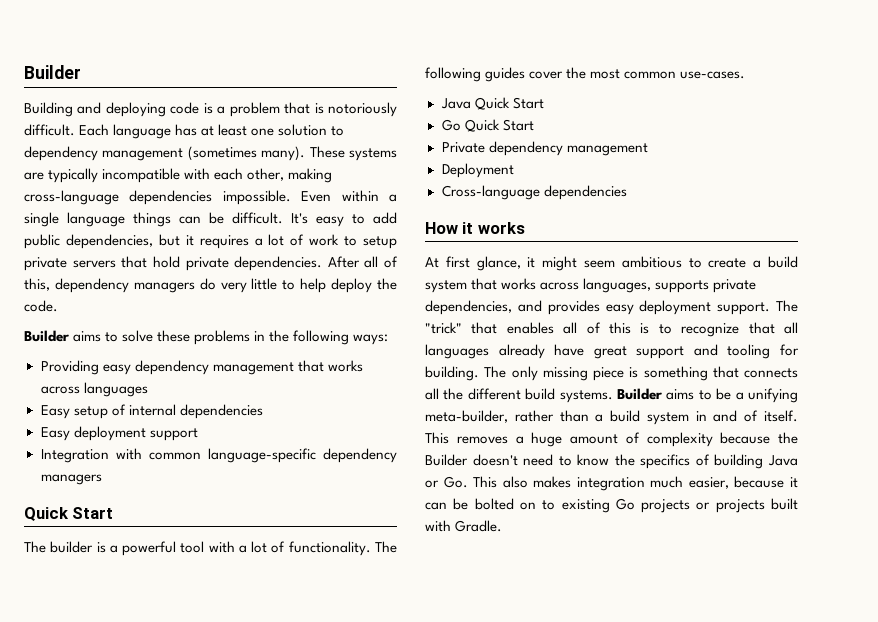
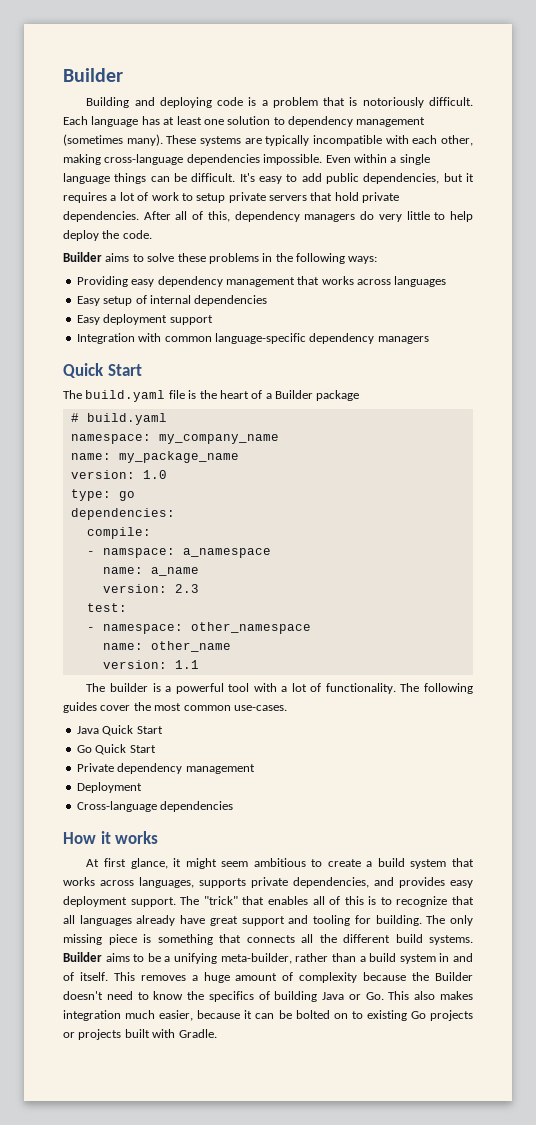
(114, 513) none -> [63,390,360,402] [70,413,167,425] [70,434,279,444] [70,451,239,463] [70,470,167,479] [70,489,135,501] [70,508,175,520] [86,527,151,539] [86,548,271,558] [102,567,199,576] [102,584,199,593] [86,603,127,612] [86,622,311,634] [102,641,231,652] [102,660,199,669] // The build.yaml file is the heart of a Builder package // # build.yaml // namespace: my_company_name // name: my_package_name // version: 1.0 // type: go // dependencies: // compile: // - namspace: a_namespace // name: a_name // version: 2.3 // test: // - namespace: other_namespace // name: other_name // version: 1.1

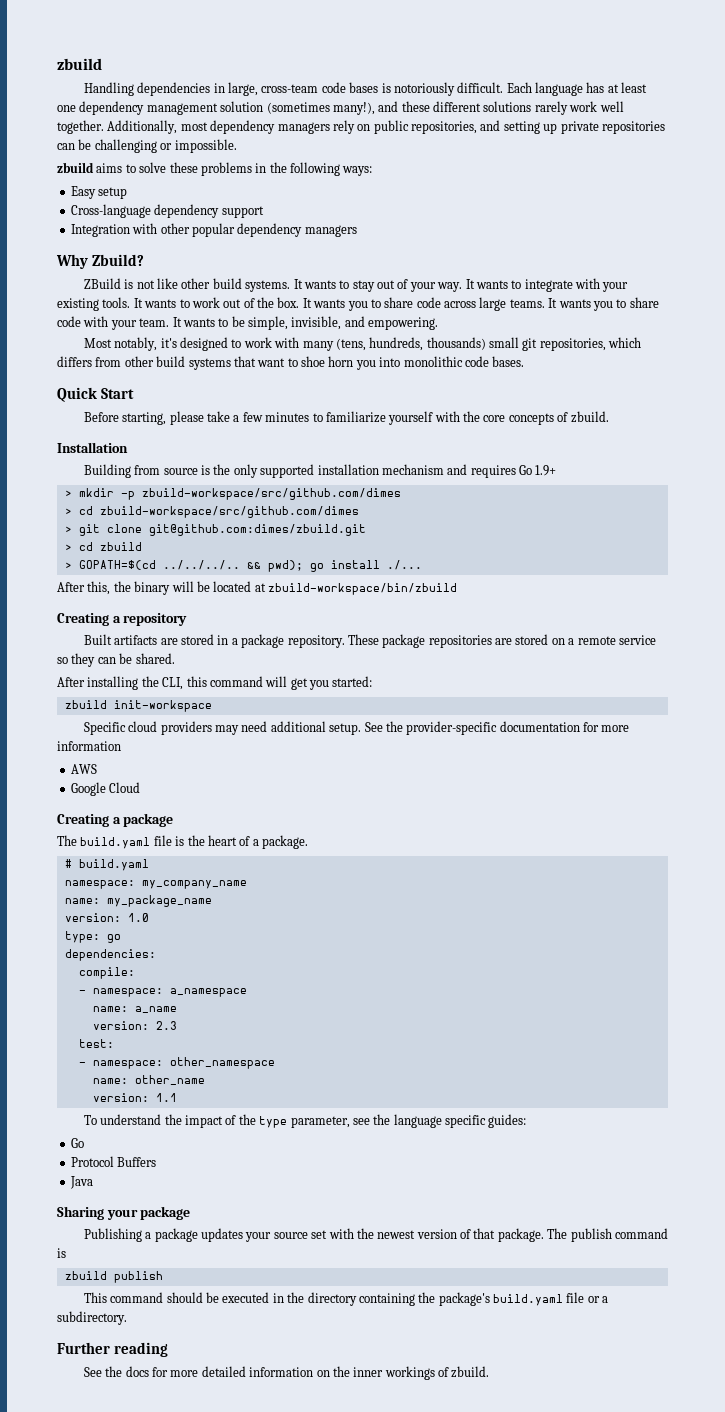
[63,68,123,82] [86,97,346,108] Builder // Building and deploying code is a problem that -> [57,58,102,70] [83,82,379,96] zbuild // Handling dependencies in large, cross-team code bases
[227,116,426,127] [63,134,473,146] [63,154,430,165] [63,173,474,184] [63,192,400,203] [63,211,474,222] [63,230,152,241] [63,252,102,262] solution to dependency management (sometimes many). These systems are typically incompatible with each other, making cross-language dependencies impossible. Even within a single language things can be difficult. It's easy to add public dependencies, but it requires a lot of work to setup private servers that hold private dependencies. After all of this, dependency managers do very little to help deploy the code. // Builder -> [79,101,624,115] [57,120,665,134] [57,139,237,153] [57,162,94,173] dependency management solution (sometimes many!), and these different solutions rarely work well together. Additionally, most dependency managers rely on public repositories, and setting up private repositories can be challenging or impossible. // zbuild
[76,276,447,287] [76,295,268,306] [76,314,168,325] Providing easy dependency management that works across languages // Easy setup of internal dependencies // Easy deployment -> [70,186,128,199] [70,204,220,218] Easy setup // Cross-language dependency
[164,333,306,344] common language-specific -> [160,223,235,237] other popular
[63,363,142,378] Quick Start -> [56,254,144,269] [83,278,629,292] [57,297,659,311] [57,316,439,330] [83,337,642,351] [57,356,525,370] [57,387,134,402] [83,411,609,425] [57,442,128,453] [83,464,557,478] [64,488,401,500] [64,506,359,518] [64,524,366,536] [64,542,142,551] [64,560,422,572] [57,581,457,595] [57,613,188,626] [83,634,656,648] [57,653,175,667] [57,676,373,690] [64,700,212,712] [83,721,630,735] [57,741,121,751] [70,764,97,774] [70,782,141,796] [57,813,174,827] Why Zbuild? // ZBuild is not like other build systems. It wants to stay out of your way. It wants to integrate with your existing tools. It wants to work out of the box. It wants you to share code across large teams. It wants you to share code with your team. It wants to be simple, invisible, and empowering. // Most notably, it's designed to work with many (tens, hundreds, thousands) small git repositories, which differs from other build systems that want to shoe horn you into monolithic code bases. // Quick Start // Before starting, please take a few minutes to familiarize yourself with the core concepts of zbuild. // Installation // Building from source is the only supported installation mechanism and requires Go 1.9+ // > mkdir -p zbuild-workspace/src/github.com/dimes // > cd zbuild-workspace/src/github.com/dimes // > git clone git@github.com:dimes/zbuild.git // > cd zbuild // > GOPATH=$(cd ../../../.. && pwd); go install ./... // After this, the binary will be located at zbuild-workspace/bin/zbuild // Creating a repository // Built artifacts are stored in a package repository. These package repositories are stored on a remote service so they can be shared. // After installing the CLI, this command will get you started: // zbuild init-workspace // Specific cloud providers may need additional setup. See the provider-specific documentation for more information // AWS // Google Cloud // Creating a package
[275,390,360,401] Builder package -> [262,835,308,849] package.
[102,548,175,558] namspace: -> [92,988,163,997] namespace:
[86,683,473,694] [63,702,287,713] [76,725,163,736] [76,744,156,755] [76,763,255,774] [76,782,142,793] [76,801,234,812] [63,831,159,844] [86,858,474,869] [63,877,473,888] [63,896,474,907] [63,915,474,926] [63,934,473,945] [63,952,474,964] [63,972,474,983] [63,991,474,1002] [63,1010,473,1021] [63,1029,217,1040] The builder is a powerful tool with a lot of functionality. The following guides cover the most common use-cases. // Java Quick Start // Go Quick Start // Private dependency management // Deployment // Cross-language dependencies // How it works // At first glance, it might seem ambitious to create a build system that works across languages, supports private dependencies, and provides easy deployment support. The "trick" that enables all of this is to recognize that all languages already have great support and tooling for building. The only missing piece is something that connects all the different build systems. Builder aims to be a unifying meta-builder, rather than a build system in and of itself. This removes a huge amount of complexity because the Builder doesn't need to know the specifics of building Java or Go. This also makes integration much easier, because it can be bolted on to existing Go projects or projects built with Gradle. -> [83,1114,527,1128] [70,1138,84,1148] [70,1156,157,1167] [69,1176,93,1189] [57,1206,191,1220] [83,1228,668,1242] [57,1248,66,1258] [64,1271,163,1283] [83,1292,609,1306] [57,1311,127,1325] [57,1342,168,1357] [83,1366,490,1380] To understand the impact of the type parameter, see the language specific guides: // Go // Protocol Buffers // Java // Sharing your package // Publishing a package updates your source set with the newest version of that package. The publish command is // zbuild publish // This command should be executed in the directory containing the package's build.yaml file or a subdirectory. // Further reading // See the docs for more detailed information on the inner workings of zbuild.

